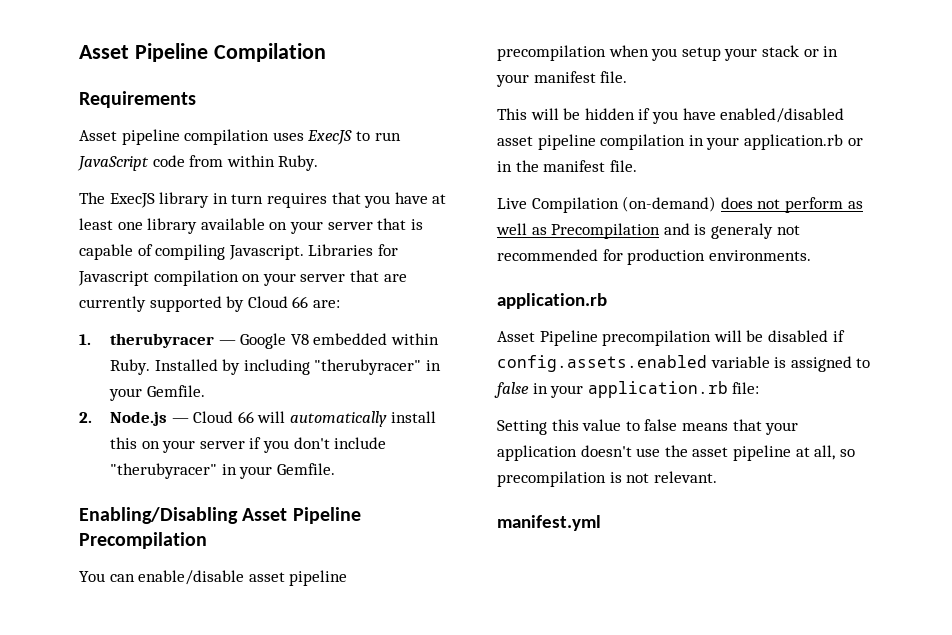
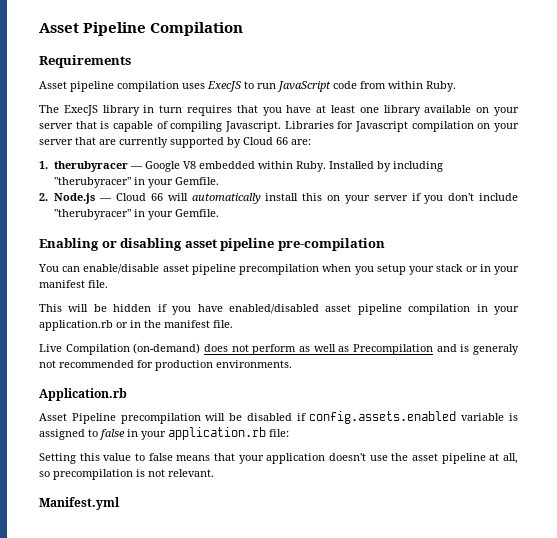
[79,507,361,524] [79,532,207,549] Enabling/Disabling Asset Pipeline Precompilation -> [39,238,385,251] Enabling or disabling asset pipeline pre-compilation
[497,293,607,309] application.rb -> [39,388,127,401] Application.rb
[497,515,601,531] manifest.yml -> [39,497,120,510] Manifest.yml

